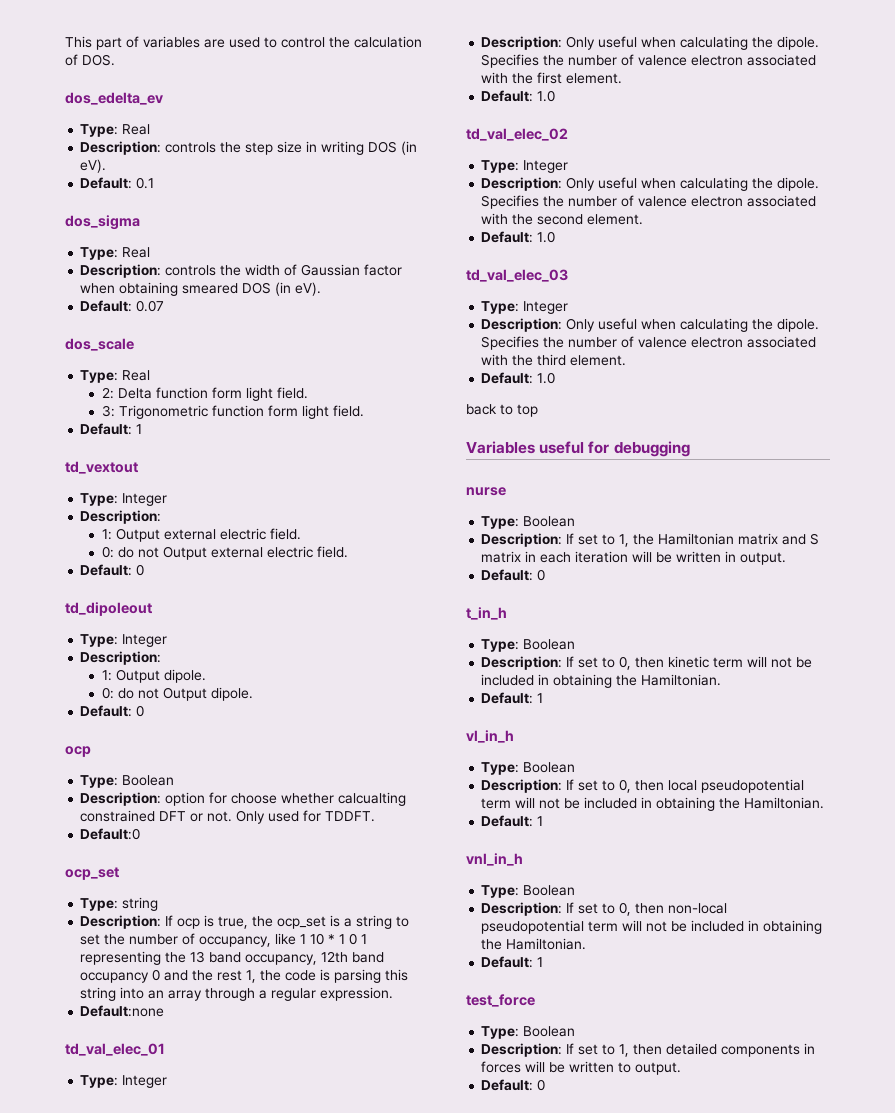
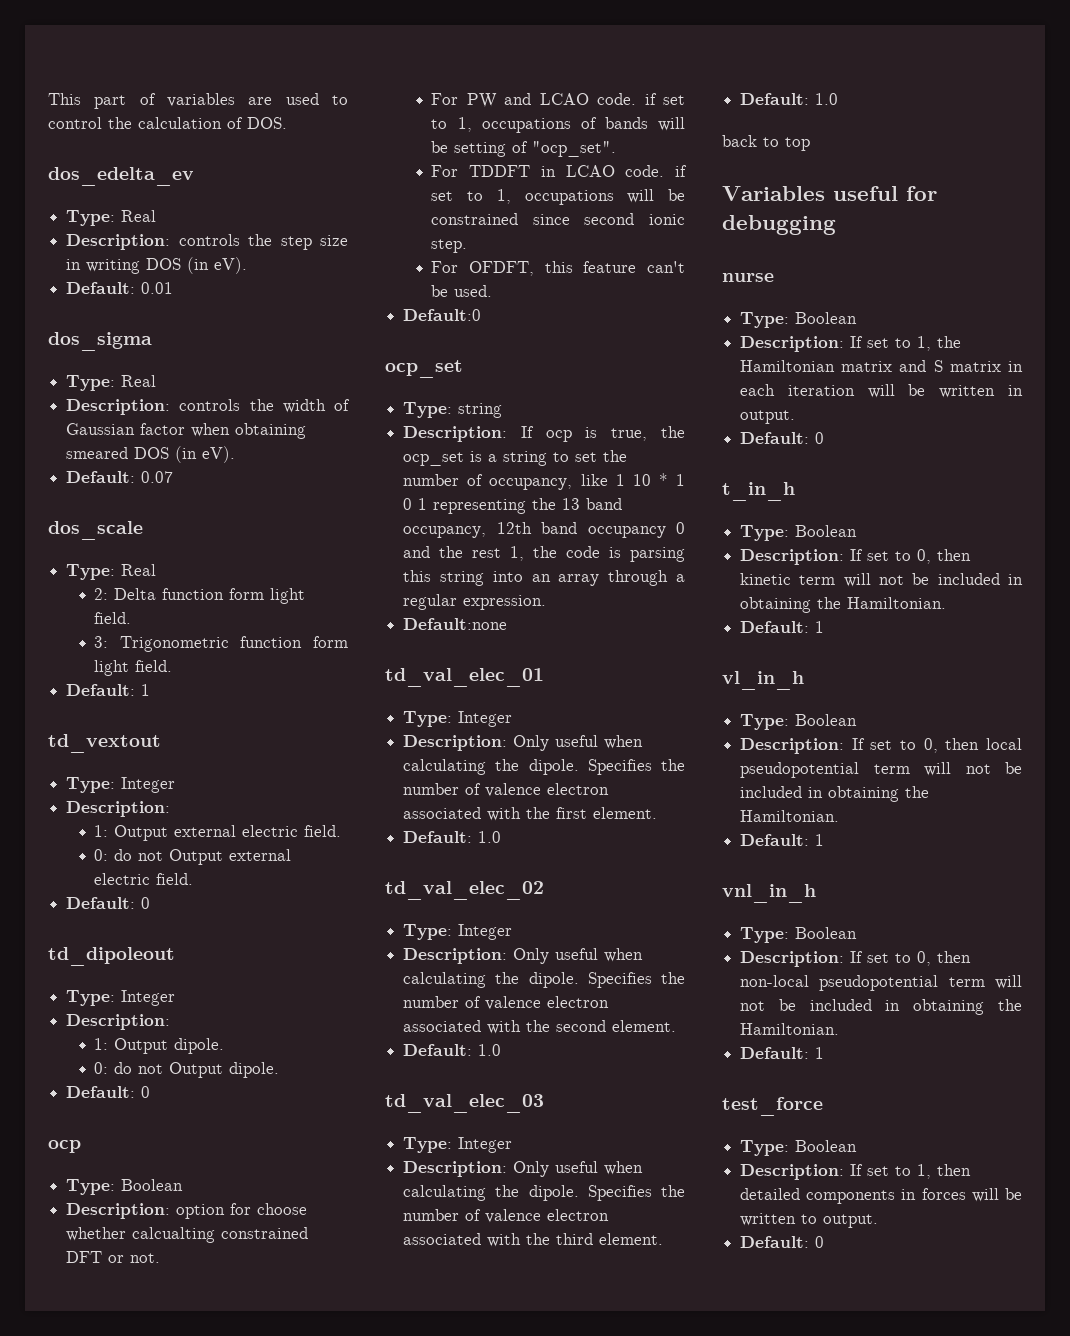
[136,177,155,189] 0.1 -> [141,282,174,294] 0.01
[236,810,376,824] Only used for TDDFT. -> [431,93,685,108] [431,117,685,133] [431,141,617,157] [431,165,687,177] [431,189,685,205] [431,213,685,225] [431,239,468,253] [431,261,685,276] [431,285,493,297] // For PW and LCAO code. if set to 1, occupations of bands will be setting of "ocp_set". // For TDDFT in LCAO code. if set to 1, occupations will be constrained since second ionic step. // For OFDFT, this feature can't be used.

